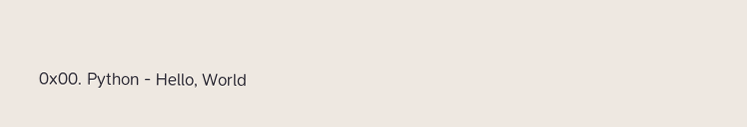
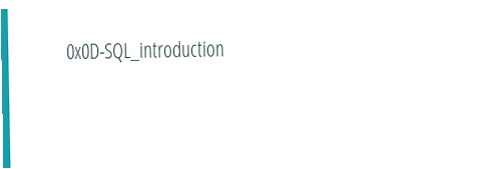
[38,72,248,90] 0x00. Python - Hello, World -> [66,40,225,64] 0x0D-SQL_introduction

